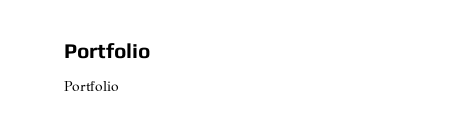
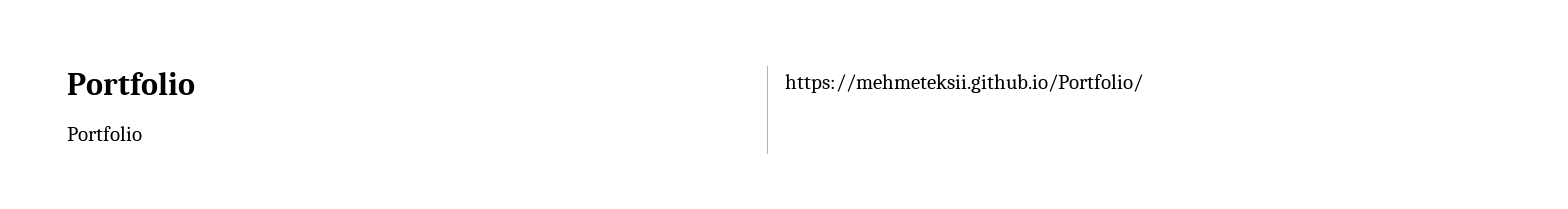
(119, 86) none -> [785,74,1143,93] // https://mehmeteksii.github.io/Portfolio/

